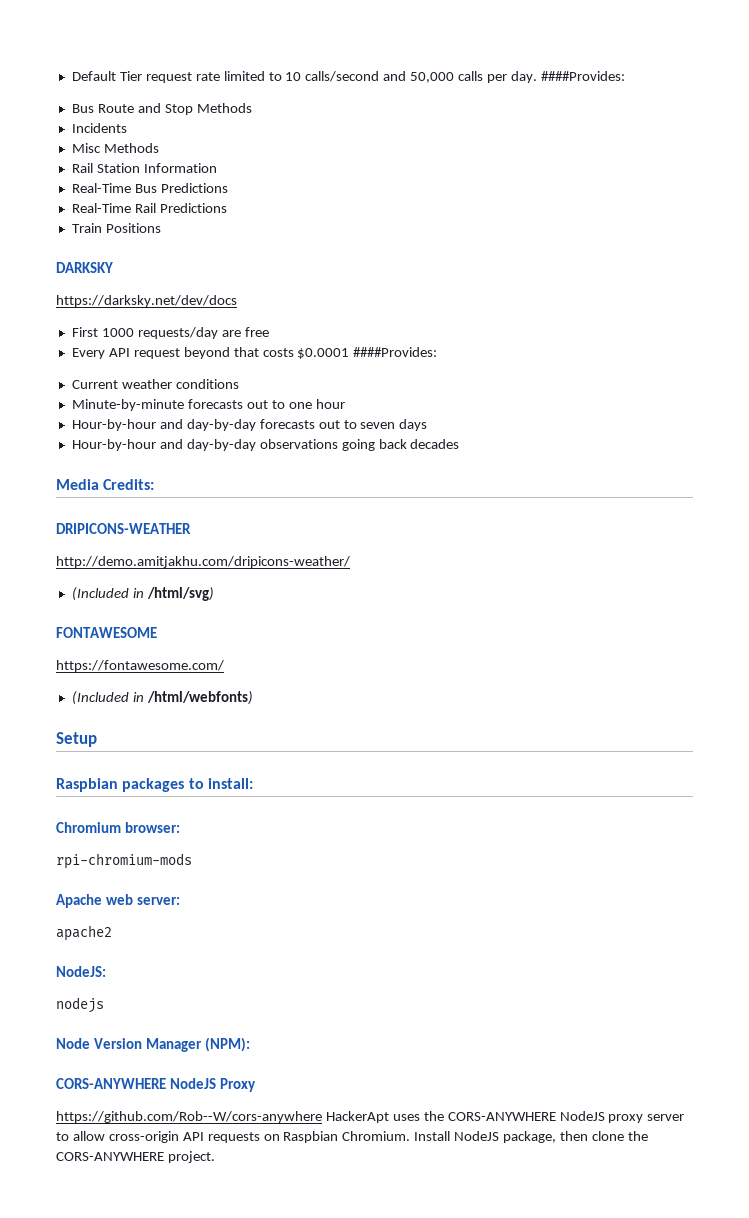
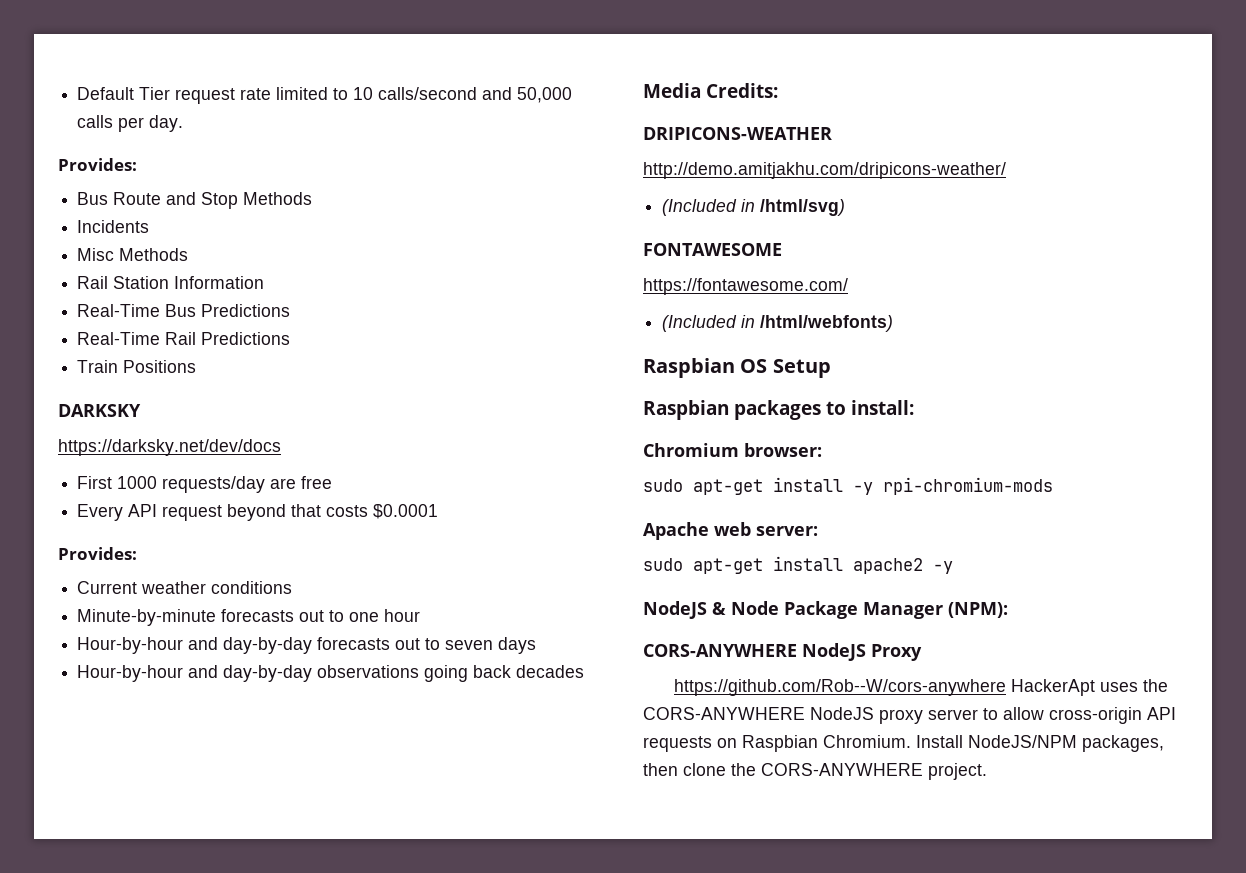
[540,71,625,81] ####Provides: -> [58,158,137,171] // Provides:
[353,347,438,357] ####Provides: -> [58,547,137,560] // Provides:
(253, 698) none -> [643,358,768,378] Raspbian OS
(181, 827) none -> [643,477,873,495] sudo apt-get install -y
[56,925,112,941] [56,966,106,977] [56,997,104,1013] [56,1038,143,1049] apache2 // NodeJS: // nodejs // Node Version -> [643,556,953,574] [643,601,858,619] sudo apt-get install apache2 -y // NodeJS & Node Package
[454,1131,557,1143] NodeJS package, -> [968,735,1164,752] NodeJS/NPM packages,

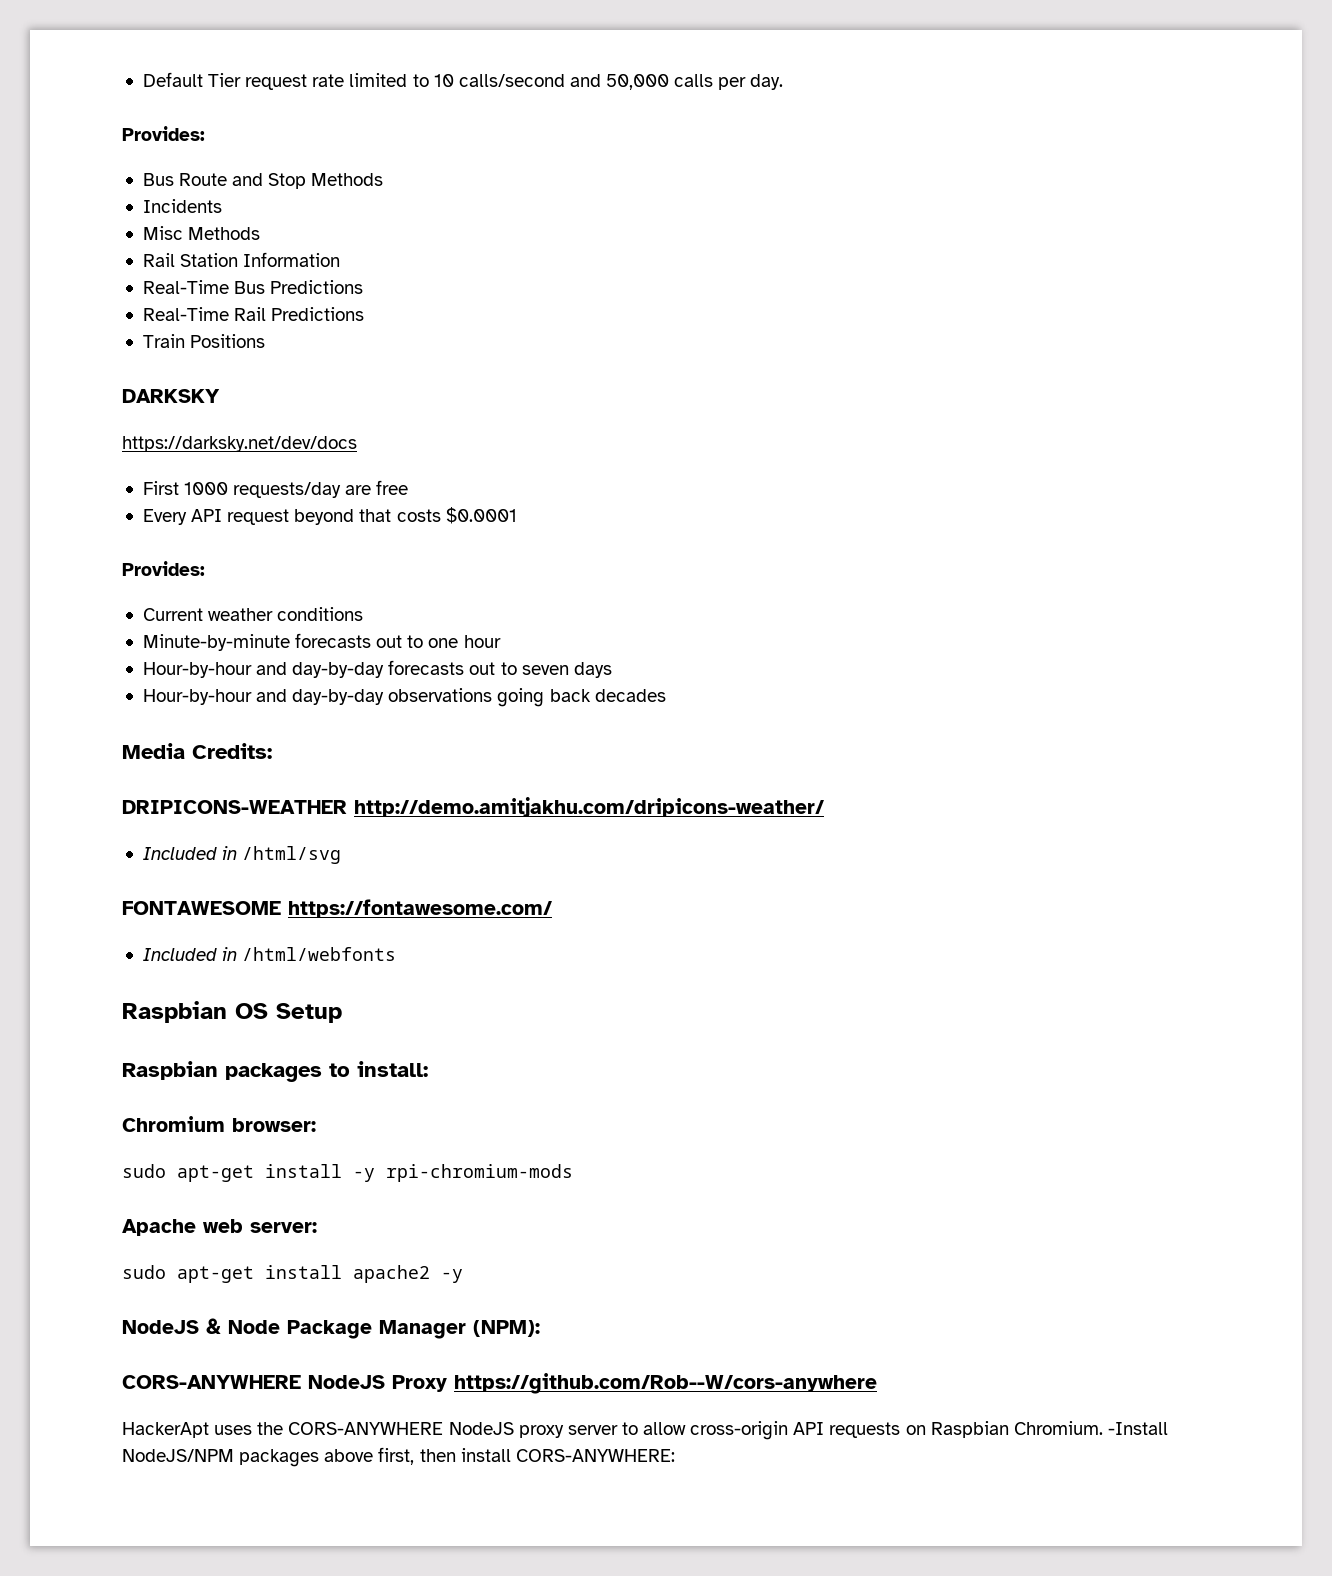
(832, 133) // -> (347, 807) none
[662,199,846,216] (Included in /html/svg) -> [142,846,342,864] Included in /html/svg
(782, 249) // -> (281, 908) none
[662,315,894,332] (Included in /html/webfonts) -> [142,947,397,961] Included in /html/webfonts
[674,679,1007,696] // https://github.com/Rob--W/cors-anywhere -> [454,1373,877,1394] https://github.com/Rob--W/cors-anywhere //
[916,735,1164,752] [643,763,987,780] Install NodeJS/NPM packages, then clone the CORS-ANYWHERE project. -> [1107,1422,1168,1435] [122,1447,675,1467] -Install NodeJS/NPM packages above first, then install CORS-ANYWHERE:

